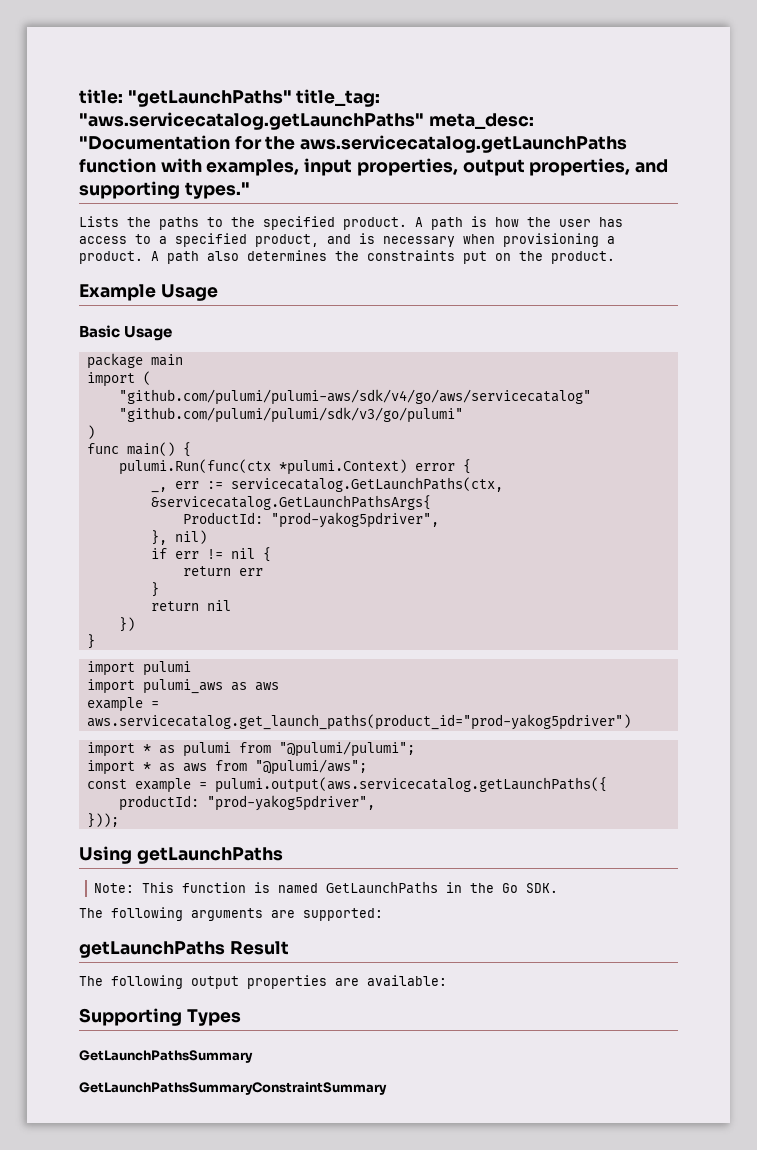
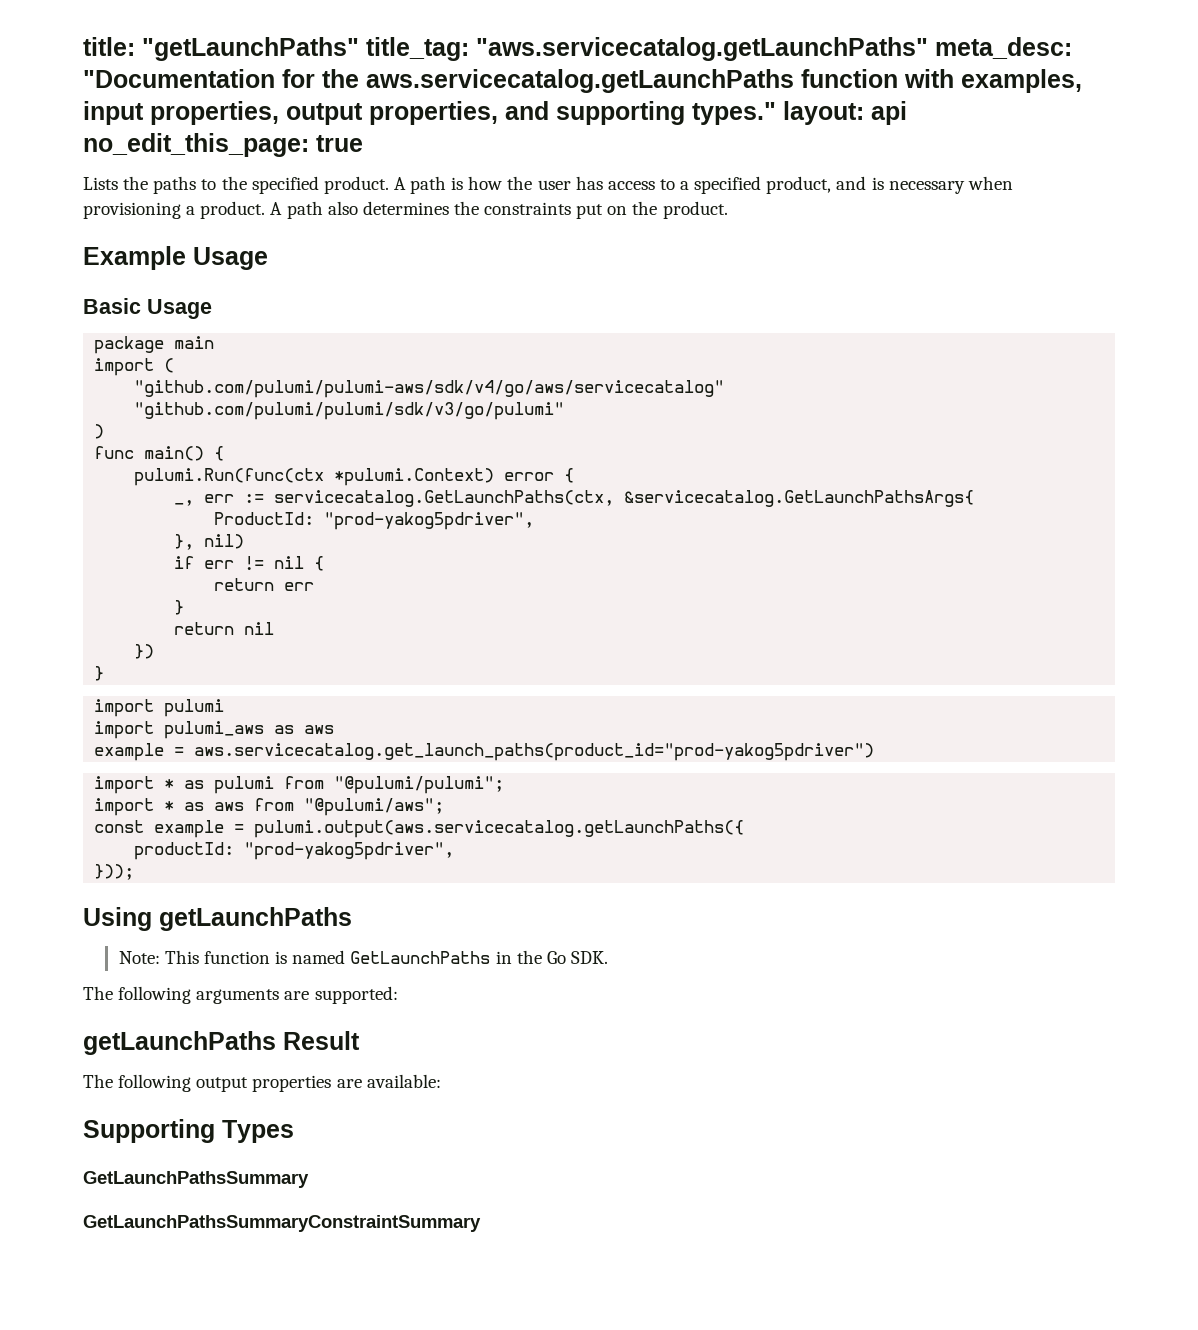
(250, 190) none -> [783,101,907,125] [83,133,363,157] layout: api no_edit_this_page: true

